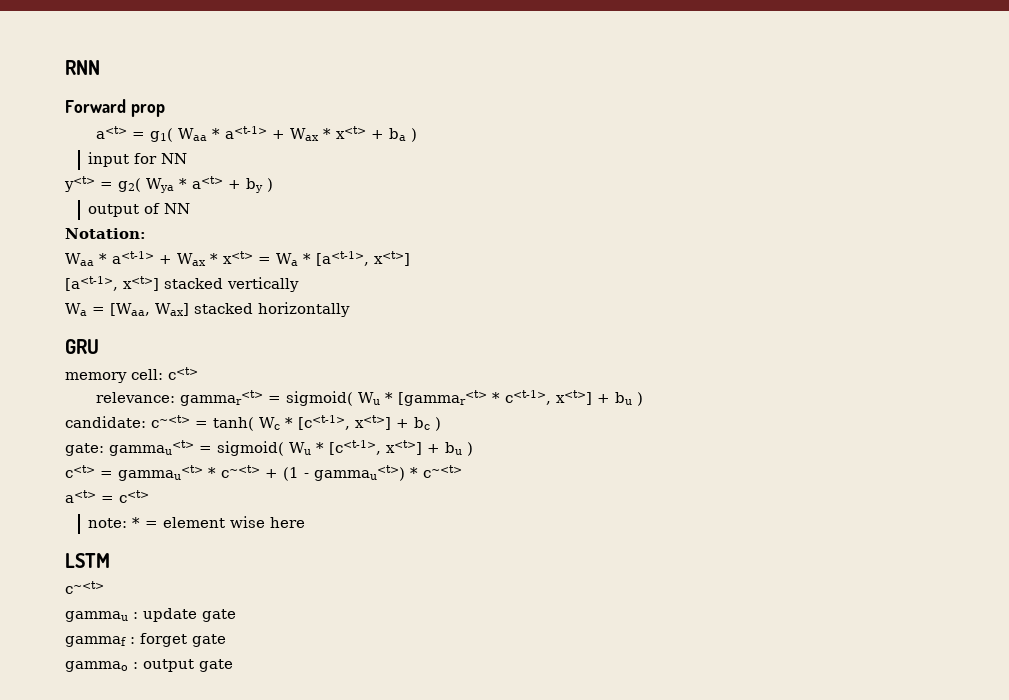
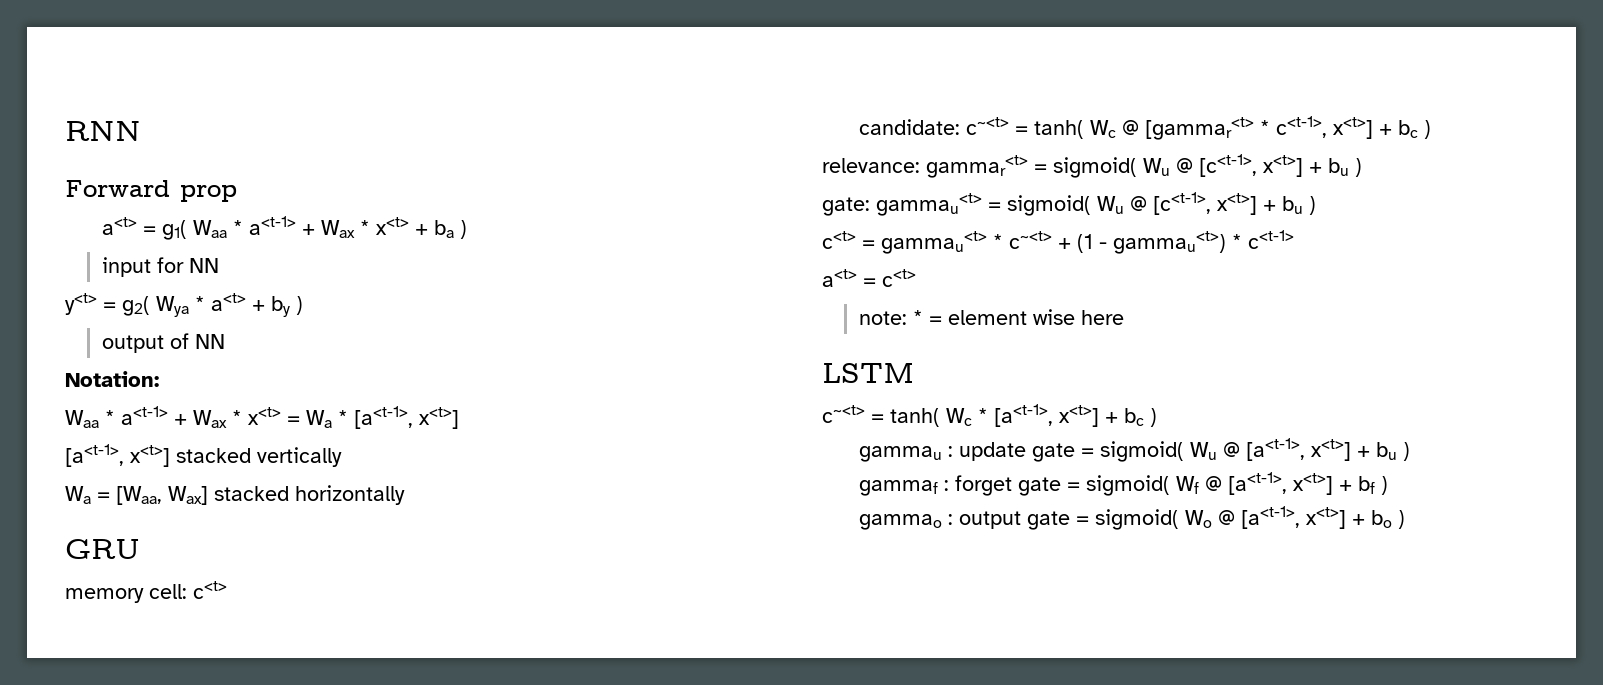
(198, 373) none -> [858,116,1431,140] // candidate: c~<t> = tanh( Wc @ [gammar<t> * c<t-1>, x<t>] + bc )
[384,390,643,406] [65,415,441,431] * [gammar<t> * c<t-1>, x<t>] + bu ) // candidate: c~<t> = tanh( Wc * [c<t-1>, x<t>] + bc ) -> [1176,154,1362,177] @ [c<t-1>, x<t>] + bu )
[316,442,324,453] * -> [1130,196,1147,211] @
[423,465,462,478] c~<t> -> [1248,230,1294,249] c<t-1>
[65,608,236,622] [65,633,226,647] [65,659,233,672] // gammau : update gate // gammaf : forget gate // gammao : output gate -> [871,404,1157,427] [858,438,1410,462] [858,472,1388,496] [858,506,1405,530] = tanh( Wc * [a<t-1>, x<t>] + bc ) // gammau : update gate = sigmoid( Wu @ [a<t-1>, x<t>] + bu ) // gammaf : forget gate = sigmoid( Wf @ [a<t-1>, x<t>] + bf ) // gammao : output gate = sigmoid( Wo @ [a<t-1>, x<t>] + bo )

